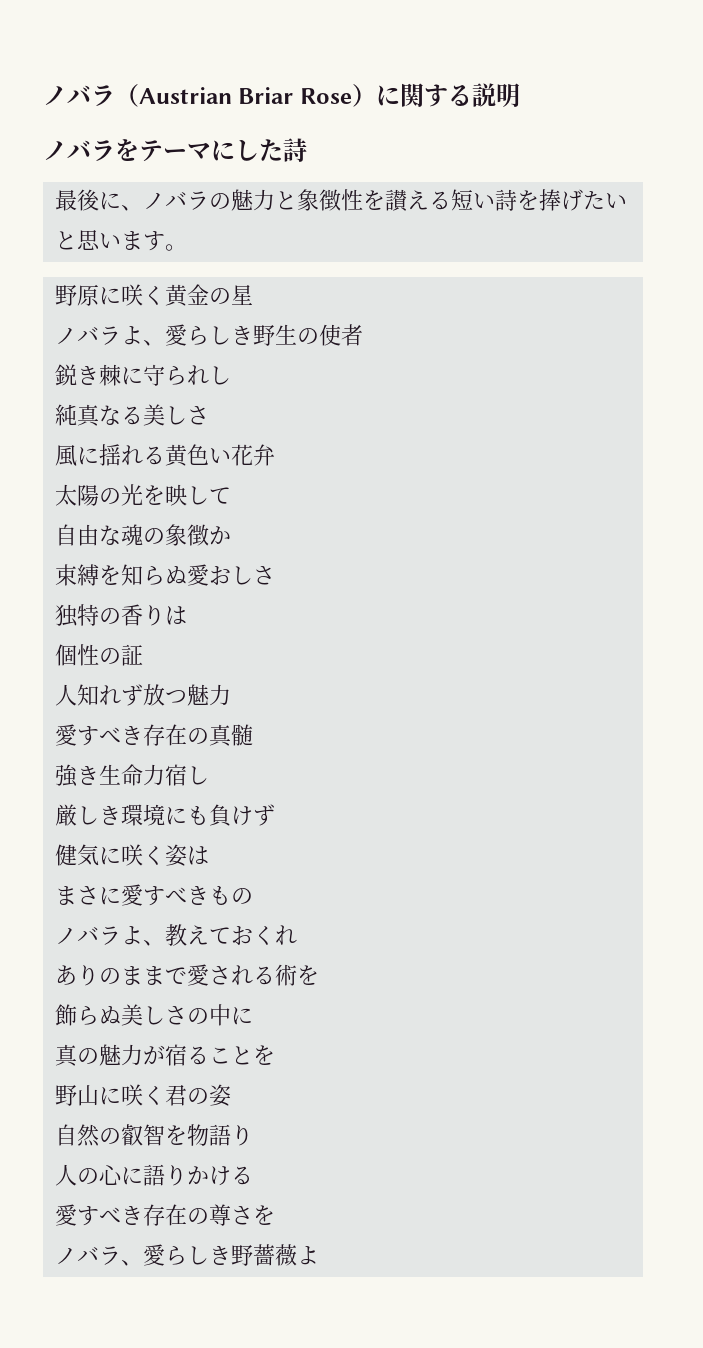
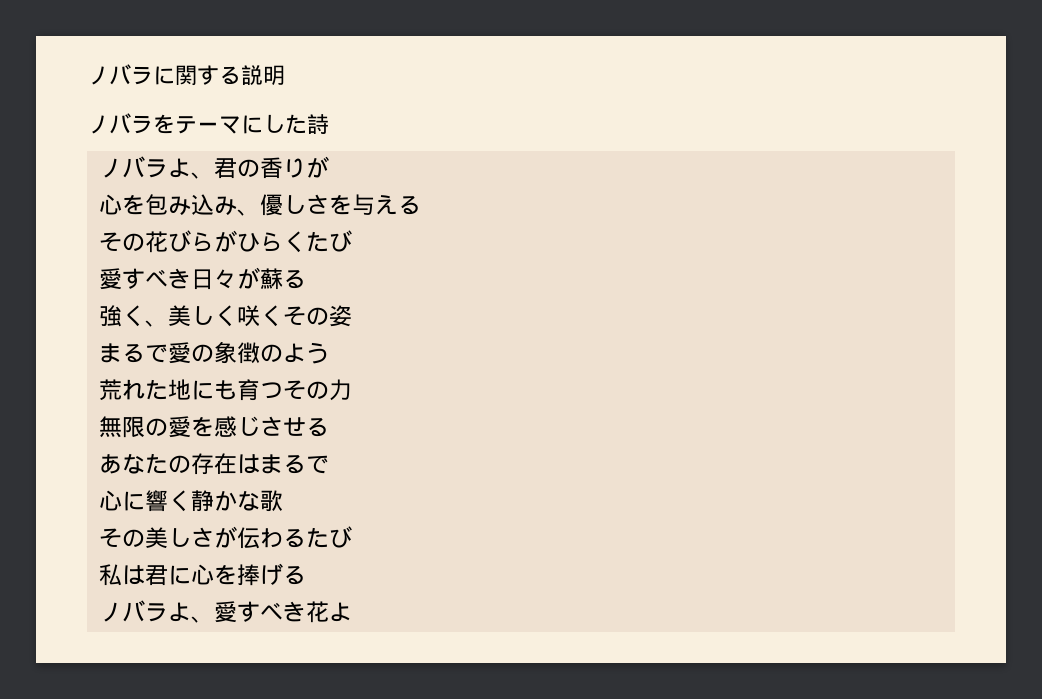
[43,84,376,107] ノバラ（Austrian Briar Rose） -> [87,64,153,85] ノバラ
[55,189,627,212] [55,230,187,251] [55,284,253,307] [55,324,363,346] [55,364,231,386] [55,404,209,427] [55,444,275,467] [55,484,231,506] [55,524,231,546] [55,564,275,586] [55,604,187,627] [55,644,143,666] [55,684,231,706] [55,724,253,747] [55,764,209,787] [55,804,275,827] [55,844,209,867] [55,884,253,906] [55,924,297,946] [55,964,319,986] [55,1004,253,1026] [55,1044,275,1067] [55,1084,231,1107] [55,1124,253,1147] [55,1164,253,1186] [55,1204,275,1226] [55,1244,297,1266] 最後に、ノバラの魅力と象徴性を讃える短い詩を捧げたいと思います。 // 野原に咲く黄金の星 // ノバラよ、愛らしき野生の使者 // 鋭き棘に守られし // 純真なる美しさ // 風に揺れる黄色い花弁 // 太陽の光を映して // 自由な魂の象徴か // 束縛を知らぬ愛おしさ // 独特の香りは // 個性の証 // 人知れず放つ魅力 // 愛すべき存在の真髄 // 強き生命力宿し // 厳しき環境にも負けず // 健気に咲く姿は // まさに愛すべきもの // ノバラよ、教えておくれ // ありのままで愛される術を // 飾らぬ美しさの中に // 真の魅力が宿ることを // 野山に咲く君の姿 // 自然の叡智を物語り // 人の心に語りかける // 愛すべき存在の尊さを // ノバラ、愛らしき野薔薇 -> [99,156,329,179] [99,194,421,216] [99,230,352,253] [99,267,306,290] [99,305,352,327] [99,341,329,364] [99,379,352,401] [99,416,329,438] [99,453,329,475] [99,490,283,512] [99,526,352,549] [99,563,306,586] [99,600,329,623] ノバラよ、君の香りが // 心を包み込み、優しさを与える // その花びらがひらくたび // 愛すべき日々が蘇る // 強く、美しく咲くその姿 // まるで愛の象徴のよう // 荒れた地にも育つその力 // 無限の愛を感じさせる // あなたの存在はまるで // 心に響く静かな歌 // その美しさが伝わるたび // 私は君に心を捧げる // ノバラよ、愛すべき花

